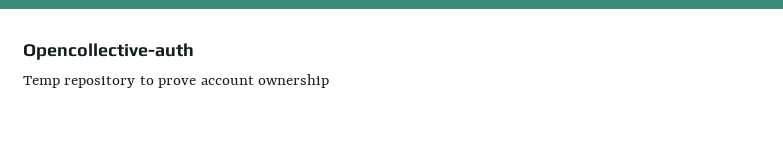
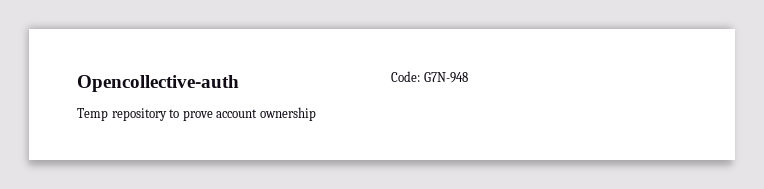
(330, 81) none -> [391,71,468,83] // Code: G7N-948

